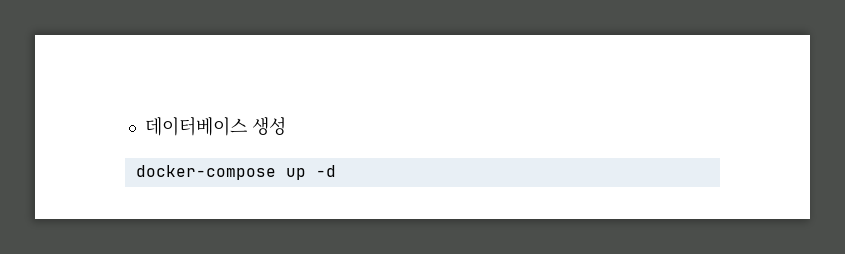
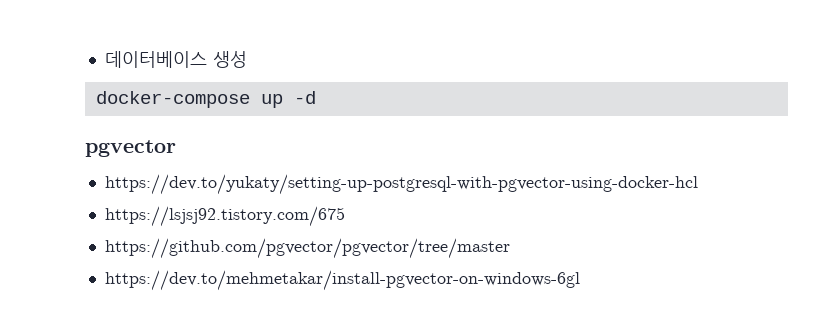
(336, 171) none -> [85,140,176,157] [104,174,698,195] [104,206,345,227] [104,238,510,259] [104,270,580,291] // pgvector // https://dev.to/yukaty/setting-up-postgresql-with-pgvector-using-docker-hcl // https://lsjsj92.tistory.com/675 // https://github.com/pgvector/pgvector/tree/master // https://dev.to/mehmetakar/install-pgvector-on-windows-6gl

